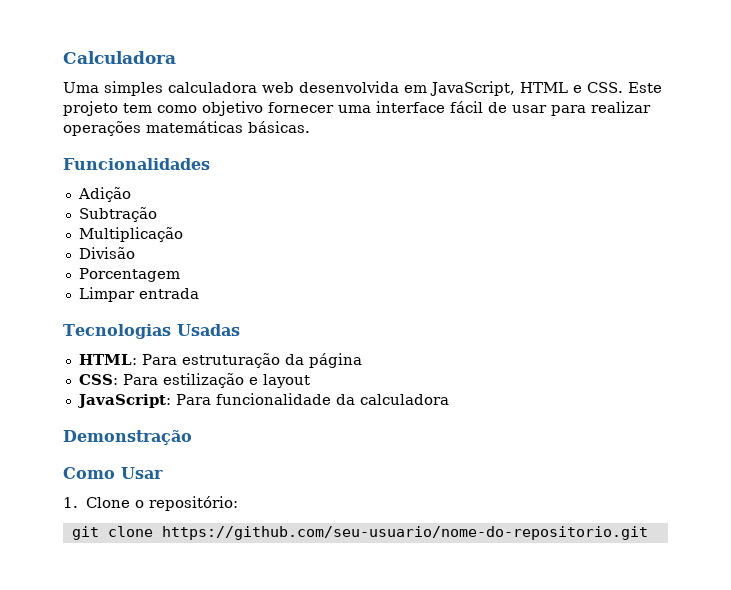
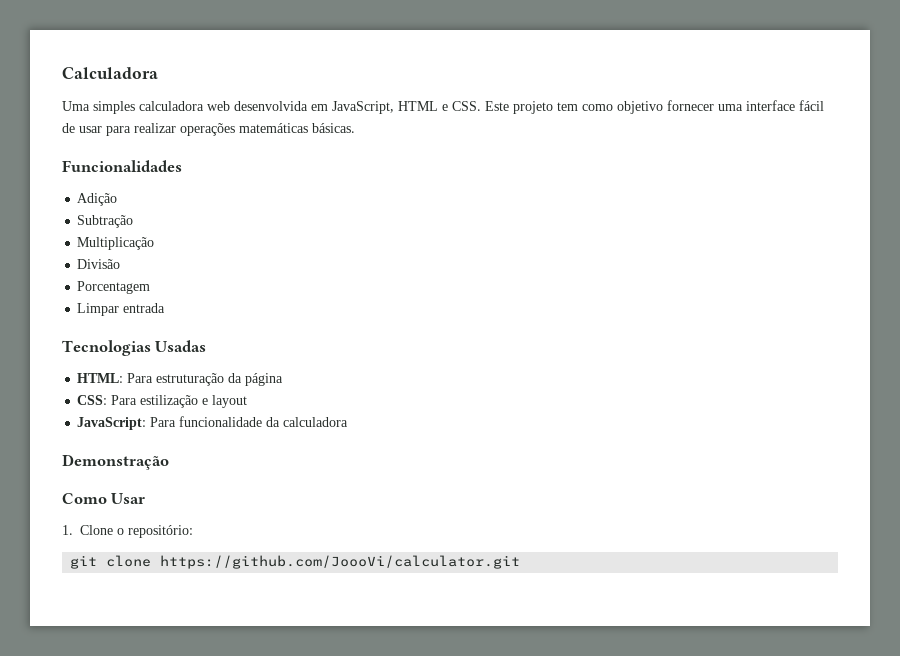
[161,526,648,540] https://github.com/seu-usuario/nome-do-repositorio.git -> [160,555,521,569] https://github.com/JoooVi/calculator.git

